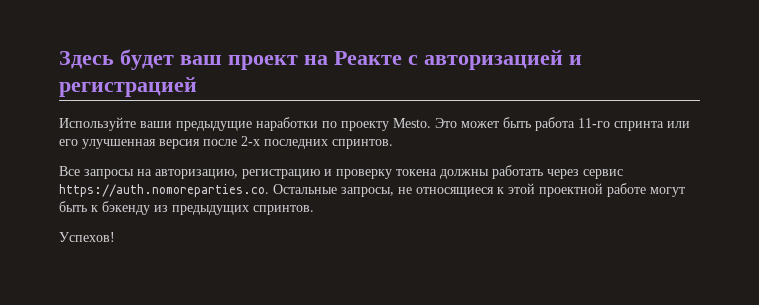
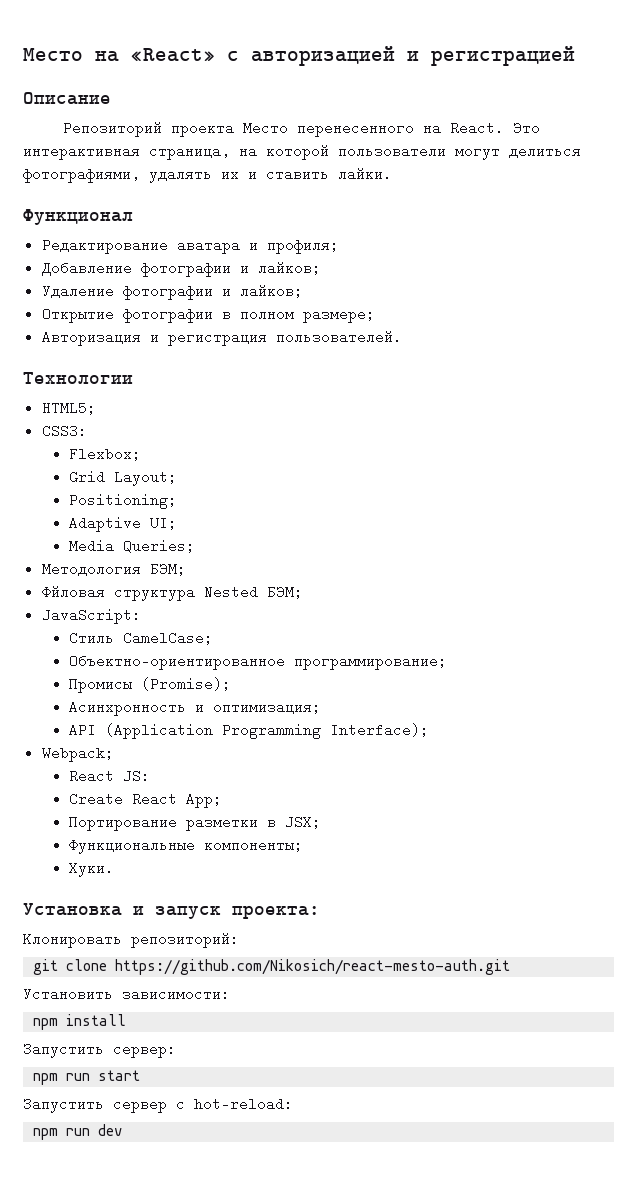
[59,49,582,70] [59,77,197,97] [59,117,690,131] [59,136,393,149] [59,165,623,179] [59,183,685,197] [59,201,314,215] [59,232,115,242] Здесь будет ваш проект на Реакте с авторизацией и регистрацией // Используйте ваши предыдущие наработки по проекту Mesto. Это может быть работа 11-го спринта или его улучшенная версия после 2-х последних спринтов. // Все запросы на авторизацию, регистрацию и проверку токена должны работать через сервис https://auth.nomoreparties.co. Остальные запросы, не относящиеся к этой проектной работе могут быть к бэкенду из предыдущих спринтов. // Успехов! -> [23,46,575,66] [23,92,111,105] [63,119,541,137] [23,142,581,160] [23,165,392,183] [23,209,133,225] [41,236,339,254] [41,259,321,277] [41,282,303,300] [41,305,375,323] [41,328,402,346] [23,372,133,384] [41,401,96,415] [41,424,87,438] [69,447,142,461] [69,470,178,486] [69,493,178,509] [69,516,178,532] [69,539,196,553] [41,560,186,577] [41,583,303,601] [41,608,141,624] [69,629,214,646] [69,652,448,670] [69,675,232,693] [69,698,322,716] [69,723,430,739] [41,746,114,762] [69,769,151,783] [69,792,223,808] [69,813,322,831] [69,836,304,854] [69,859,115,877] [23,903,320,919] [23,930,239,948] [33,959,511,975] [23,985,230,1002] [33,1014,127,1030] [23,1040,176,1058] [33,1070,141,1085] [23,1095,293,1113] [33,1124,123,1140] Место на «React» с авторизацией и регистрацией // Описание // Репозиторий проекта Место перенесенного на React. Это интерактивная страница, на которой пользователи могут делиться фотографиями, удалять их и ставить лайки. // Функционал // Редактирование аватара и профиля; // Добавление фотографии и лайков; // Удаление фотографии и лайков; // Открытие фотографии в полном размере; // Авторизация и регистрация пользователей. // Технологии // HTML5; // CSS3: // Flexbox; // Grid Layout; // Positioning; // Adaptive UI; // Media Queries; // Методология БЭМ; // Фйловая структура Nested БЭМ; // JavaScript: // Стиль CamelCase; // Объектно-ориентированное программирование; // Промисы (Promise); // Асинхронность и оптимизация; // API (Application Programming Interface); // Webpack; // React JS: // Create React App; // Портирование разметки в JSX; // Функциональные компоненты; // Хуки. // Установка и запуск проекта: // Клонировать репозиторий: // git clone https://github.com/Nikosich/react-mesto-auth.git // Установить зависимости: // npm install // Запустить сервер: // npm run start // Запустить сервер с hot-reload: // npm run dev

